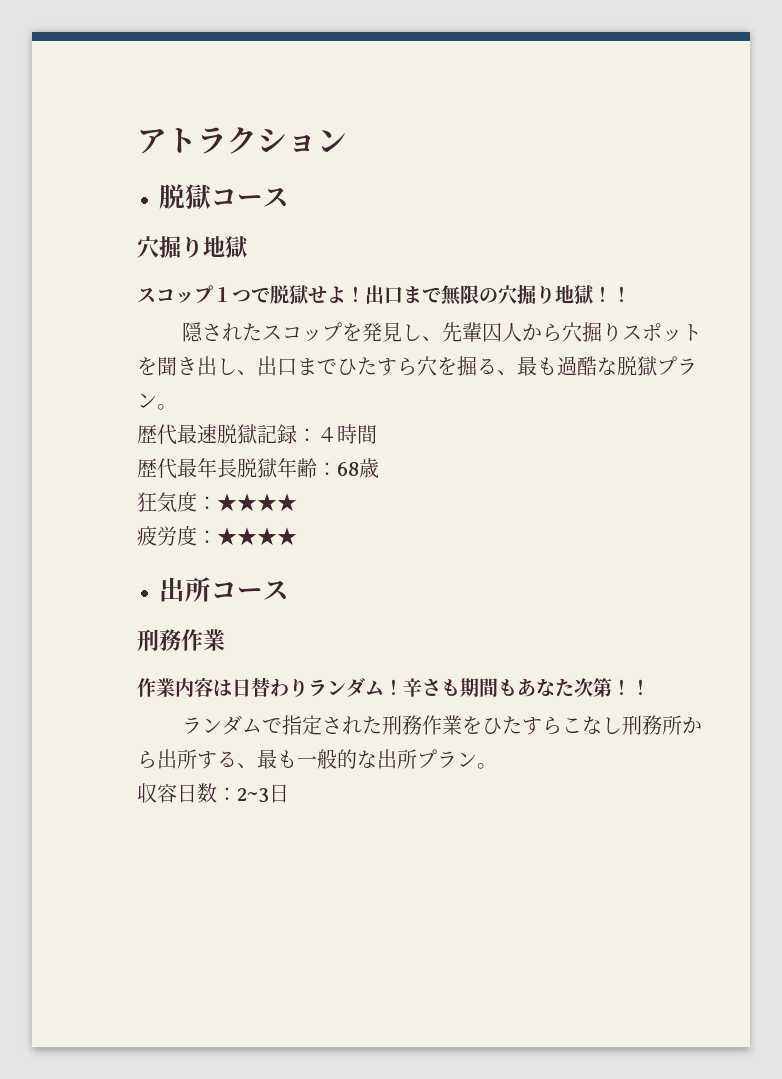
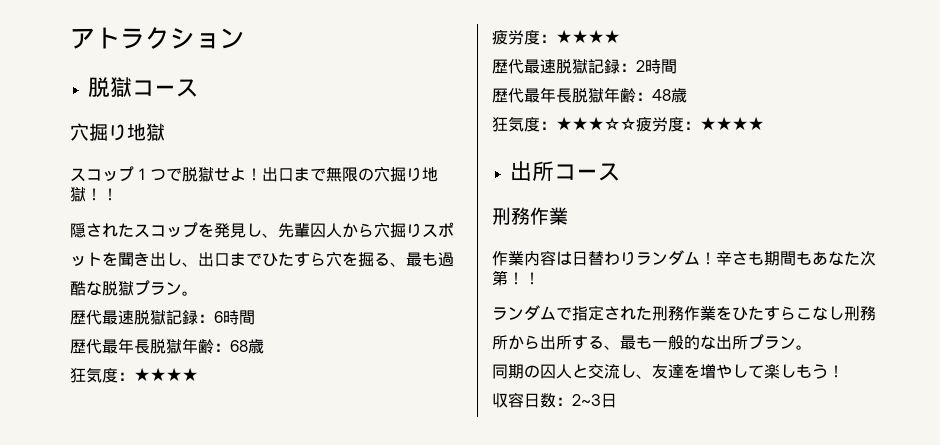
[317,427,337,442] ４ -> [214,311,223,323] 6
(297, 536) none -> [492,59,677,74] [492,87,687,103] [492,116,764,132] // 歴代最速脱獄記録：2時間 // 歴代最年長脱獄年齢：48歳 // 狂気度：★★★☆☆疲労度：★★★★
(497, 766) none -> [492,364,844,379] // 同期の囚人と交流し、友達を増やして楽しもう！

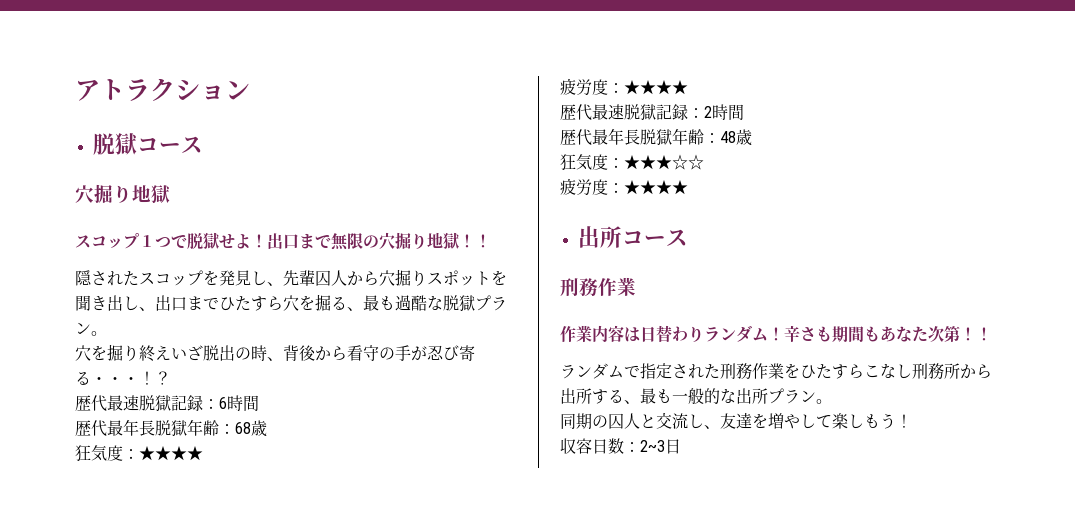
(198, 293) none -> [75,344,475,362] [75,371,171,385] // 穴を掘り終えいざ脱出の時、背後から看守の手が忍び寄る・・・！？
(636, 123) none -> (704, 162) //

